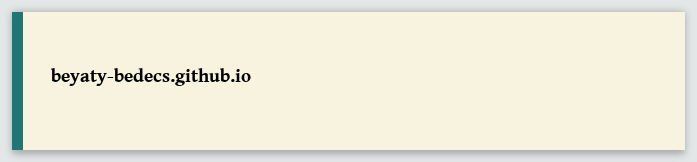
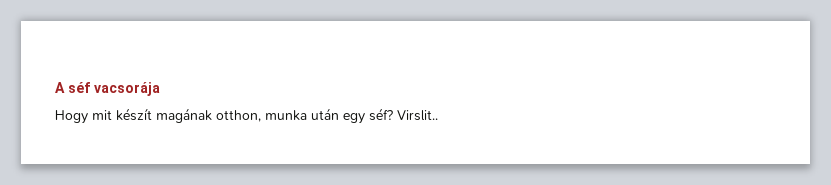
[51,68,251,86] beyaty-bedecs.github.io -> [55,82,160,96] [55,108,438,124] A séf vacsorája // Hogy mit készít magának otthon, munka után egy séf? Virslit..

